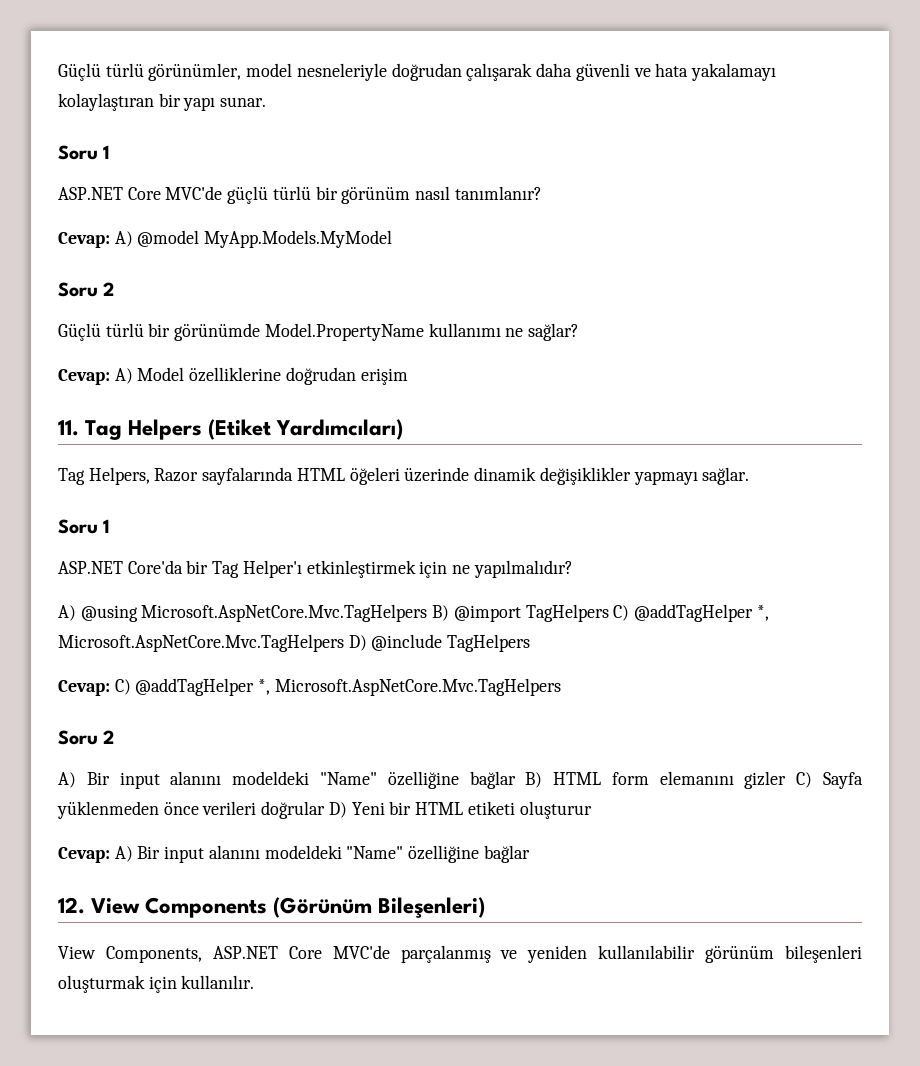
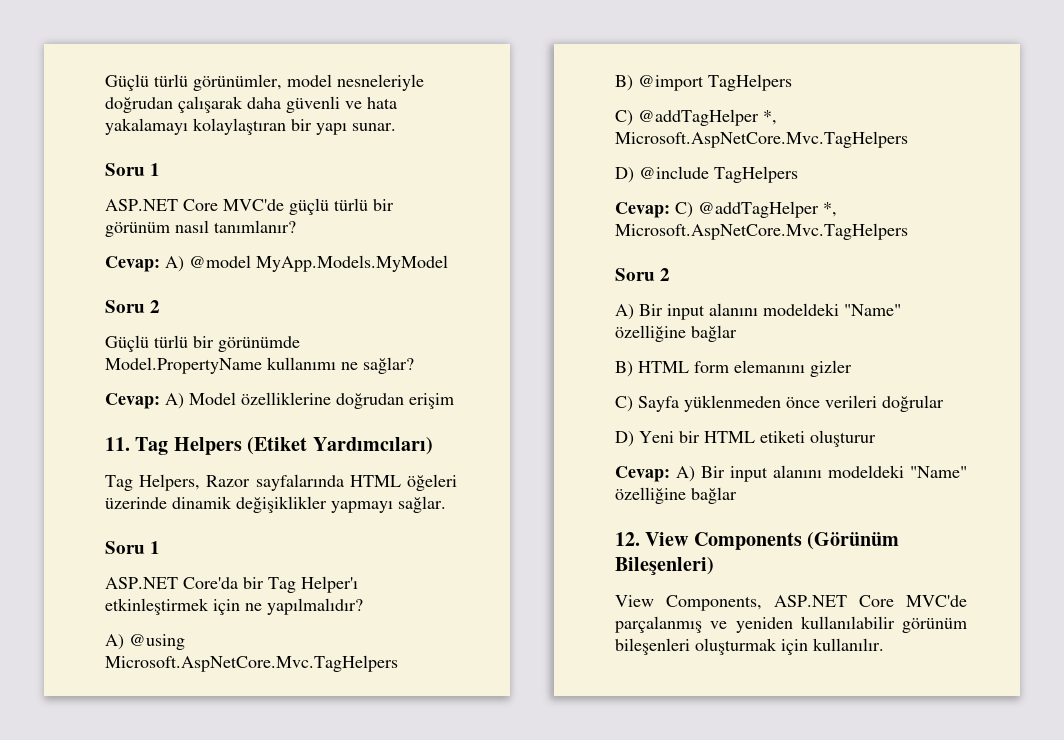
(428, 613) none -> (398, 663) //
[613,604,769,622] [58,634,344,652] C) @addTagHelper *, Microsoft.AspNetCore.Mvc.TagHelpers -> [615,109,777,126] [615,131,908,148] // C) @addTagHelper *, Microsoft.AspNetCore.Mvc.TagHelpers //
(516, 780) none -> (737, 333) //
(787, 780) none -> (852, 368) //
(326, 810) none -> (944, 403) //

